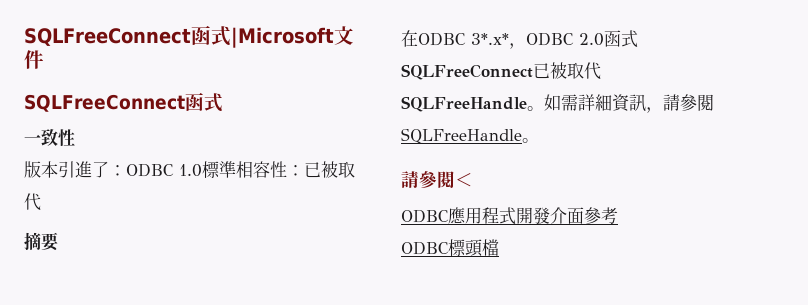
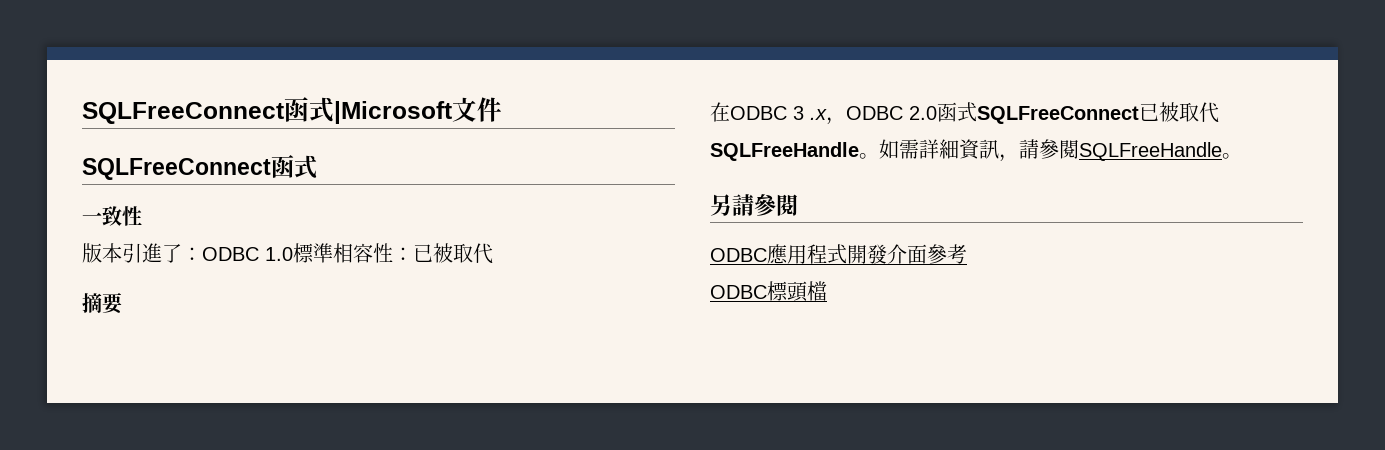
[471,33,509,45] 3*.x* -> [793,106,827,120] 3 .x
[401,171,473,189] 請參閱＜ -> [710,194,798,216] 另請參閱

